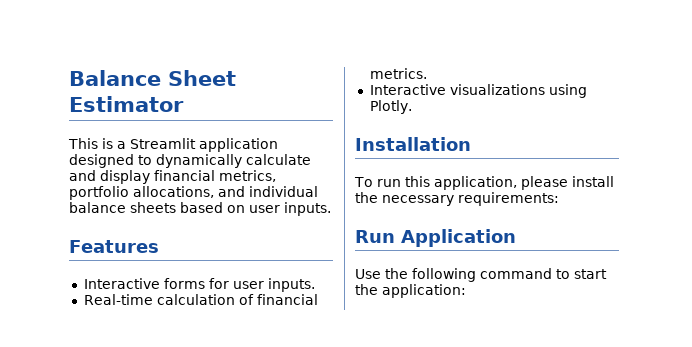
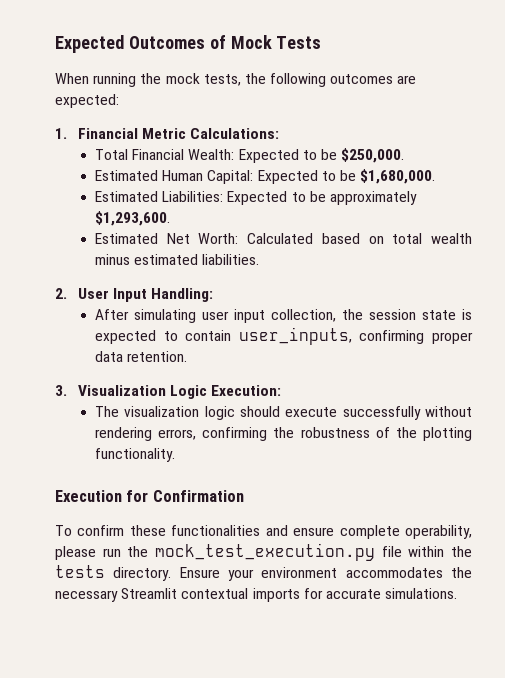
[69,70,236,86] [69,96,184,112] [68,138,278,152] [69,154,311,168] [69,170,276,184] [69,186,318,200] [69,202,331,216] [69,240,159,253] [83,278,315,292] [83,294,318,305] [369,68,427,79] [369,84,587,98] [369,100,412,114] [355,137,471,151] [354,176,614,190] [355,192,559,206] [355,229,516,247] [355,268,607,282] [355,284,466,298] Balance Sheet Estimator // This is a Streamlit application designed to dynamically calculate and display financial metrics, portfolio allocations, and individual balance sheets based on user inputs. // Features // Interactive forms for user inputs. // Real-time calculation of financial metrics. // Interactive visualizations using Plotly. // Installation // To run this application, please install the necessary requirements: // Run Application // Use the following command to start the application: -> [55,35,322,53] [55,73,417,87] [55,94,119,108] [55,128,280,139] [94,148,405,163] [94,169,436,184] [94,191,417,205] [94,211,170,226] [94,233,472,244] [94,254,260,265] [55,288,214,302] [94,309,472,323] [94,327,473,345] [94,351,188,362] [55,385,282,399] [94,406,472,420] [94,427,473,441] [94,448,175,462] [55,490,244,502] [55,525,472,539] [55,543,473,561] [55,565,472,581] [55,588,458,602] Expected Outcomes of Mock Tests // When running the mock tests, the following outcomes are expected: // 1. Financial Metric Calculations: // Total Financial Wealth: Expected to be $250,000. // Estimated Human Capital: Expected to be $1,680,000. // Estimated Liabilities: Expected to be approximately $1,293,600. // Estimated Net Worth: Calculated based on total wealth minus estimated liabilities. // 2. User Input Handling: // After simulating user input collection, the session state is expected to contain user_inputs, confirming proper data retention. // 3. Visualization Logic Execution: // The visualization logic should execute successfully without rendering errors, confirming the robustness of the plotting functionality. // Execution for Confirmation // To confirm these functionalities and ensure complete operability, please run the mock_test_execution.py file within the tests directory. Ensure your environment accommodates the necessary Streamlit contextual imports for accurate simulations.

